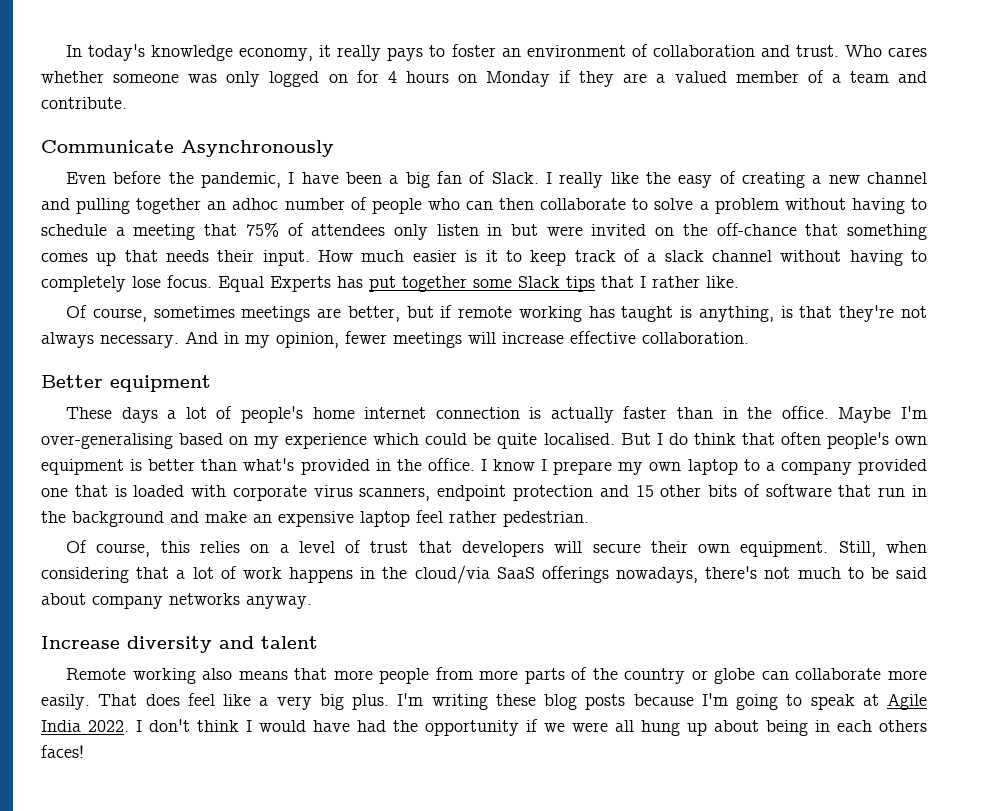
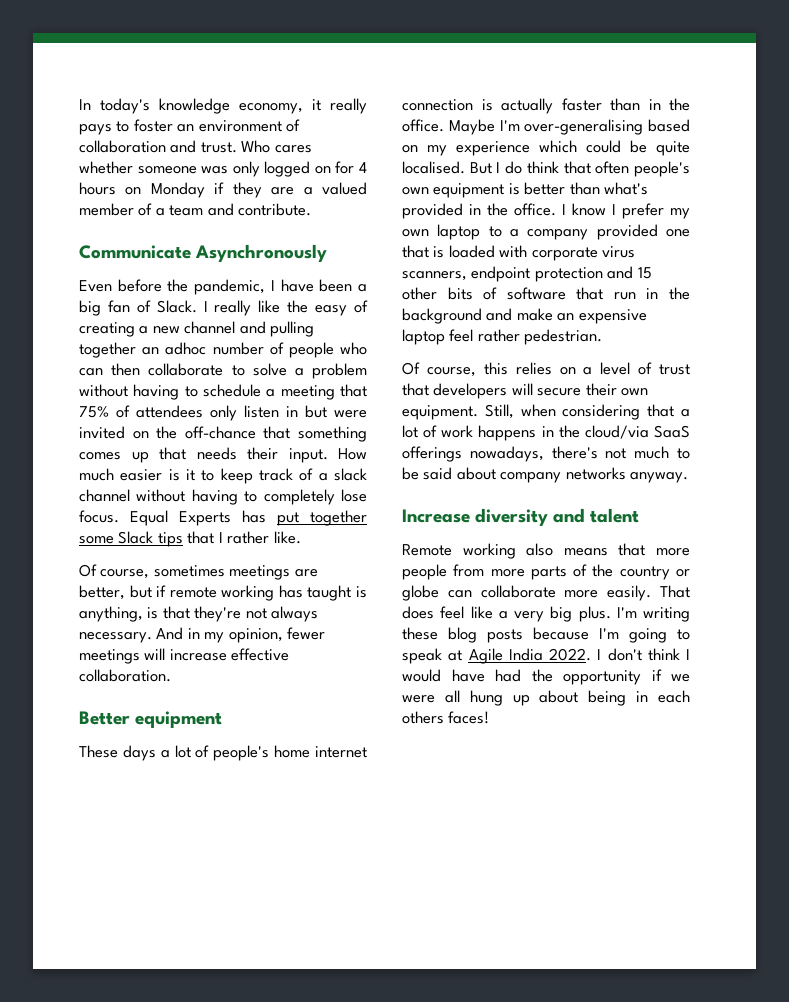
[553,461,613,475] prepare -> [622,203,664,219] prefer

